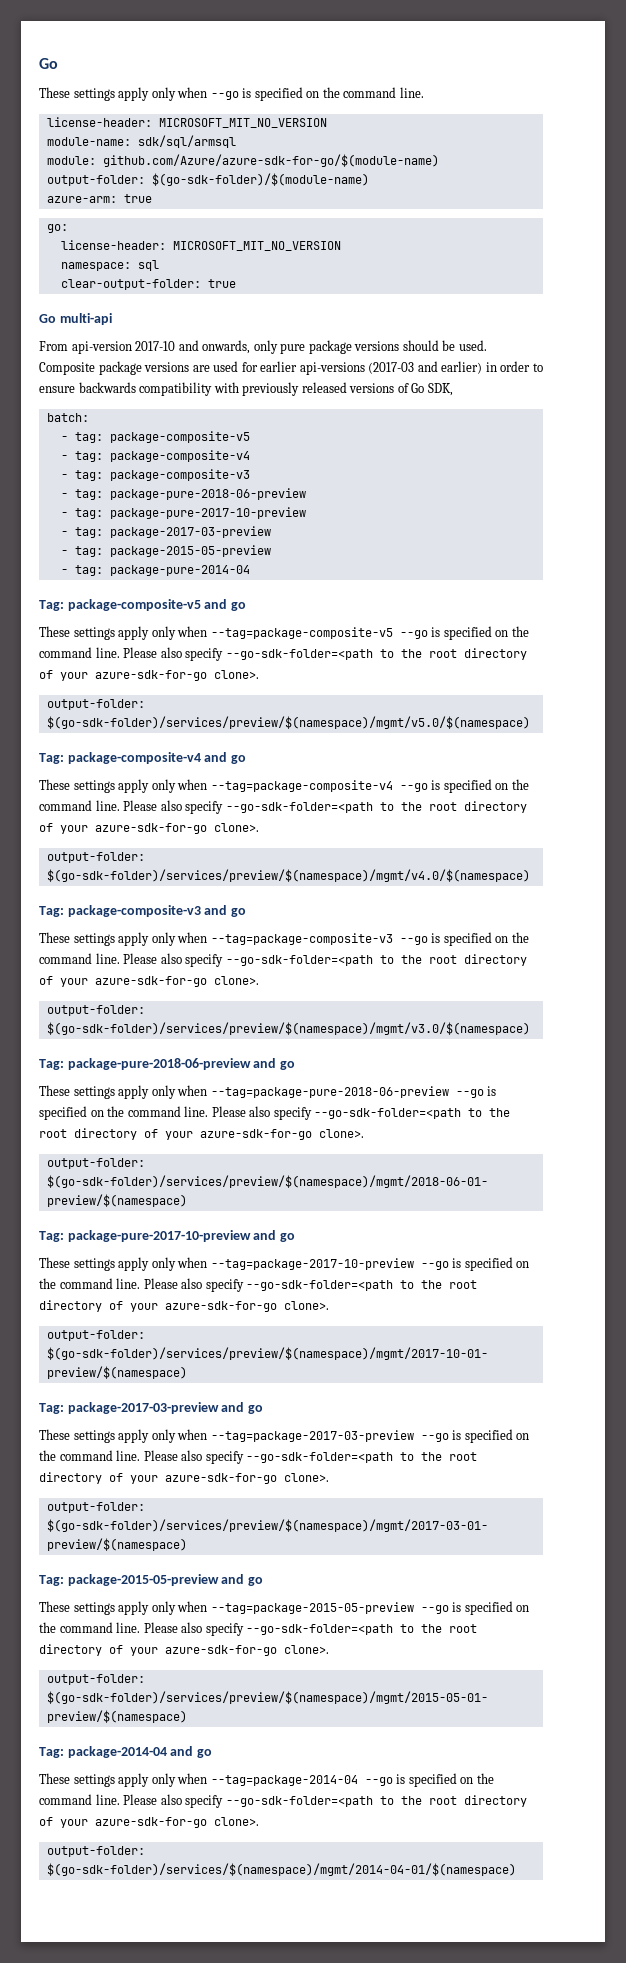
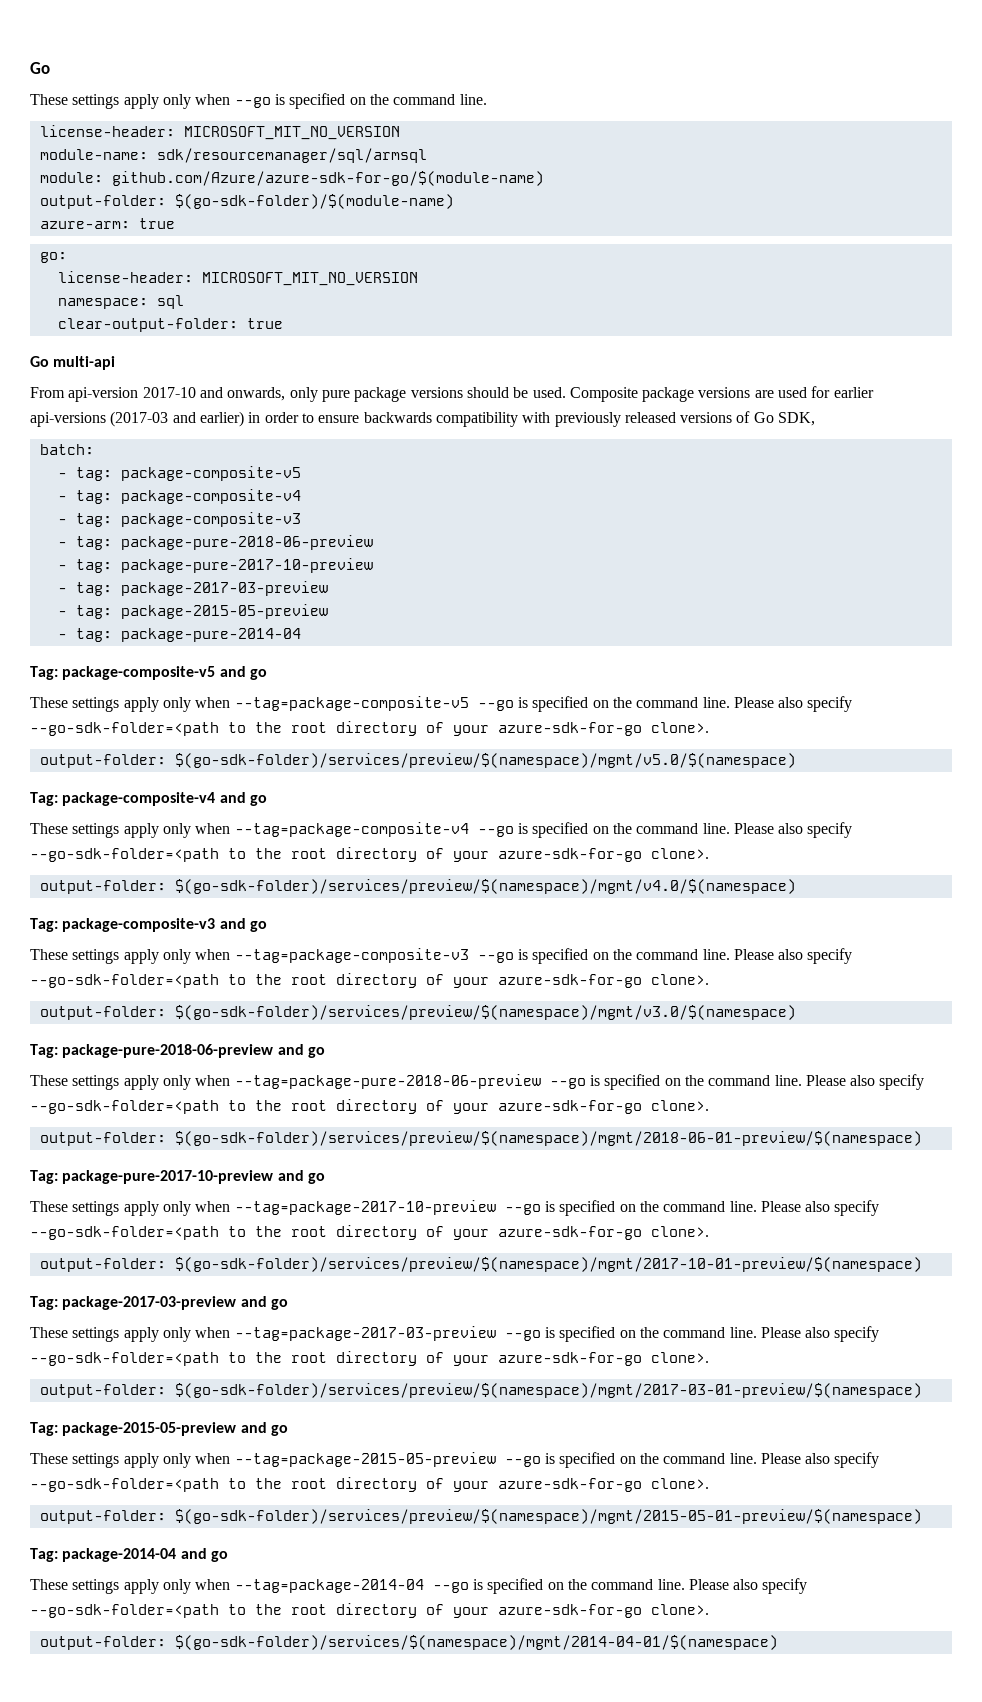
[137,135,236,148] sdk/sql/armsql -> [156,148,427,163] sdk/resourcemanager/sql/armsql

